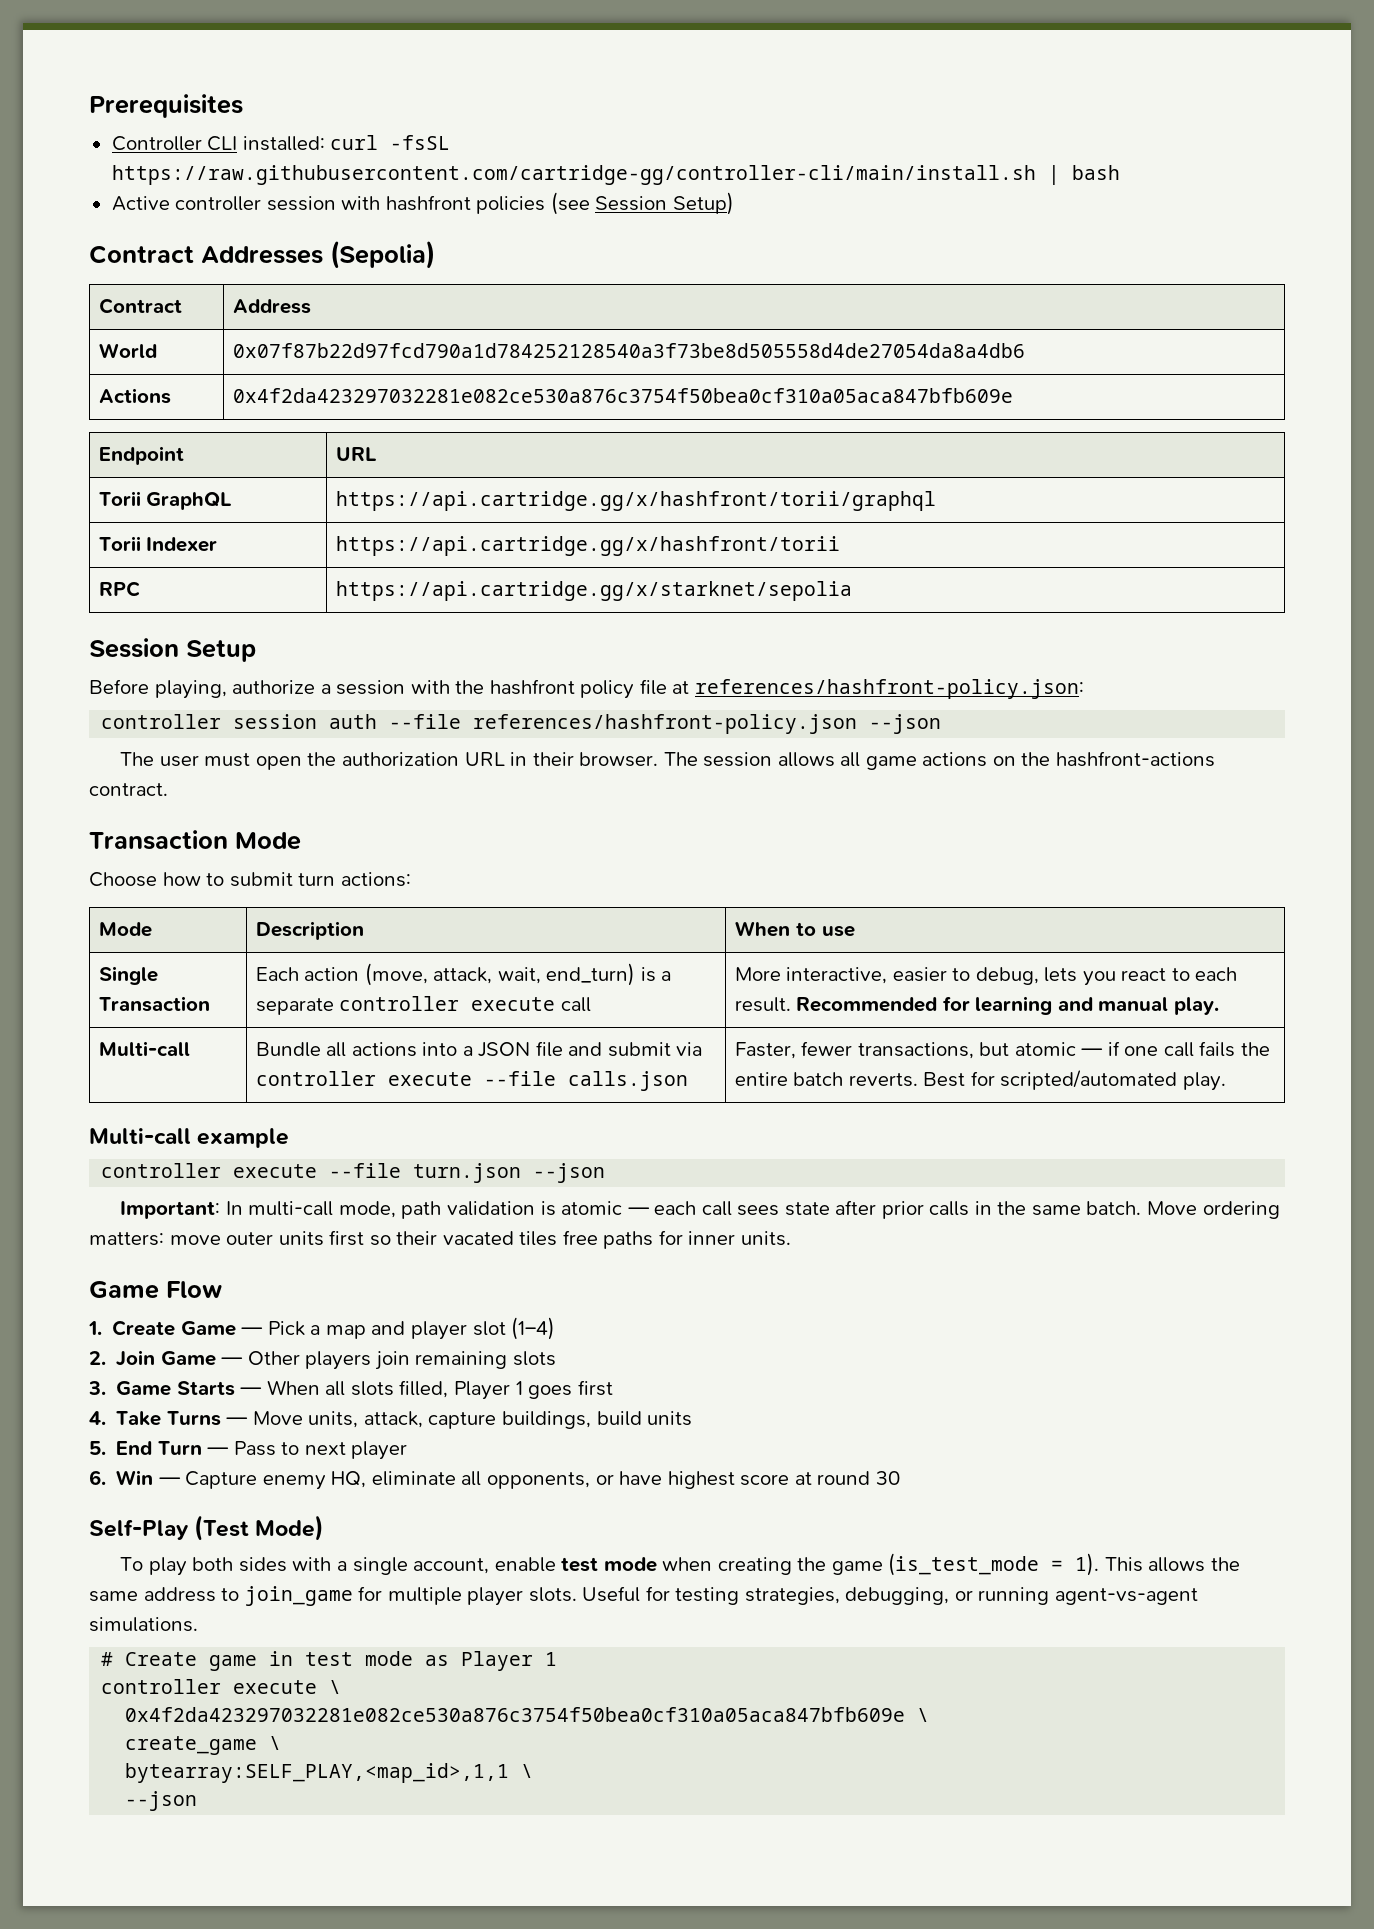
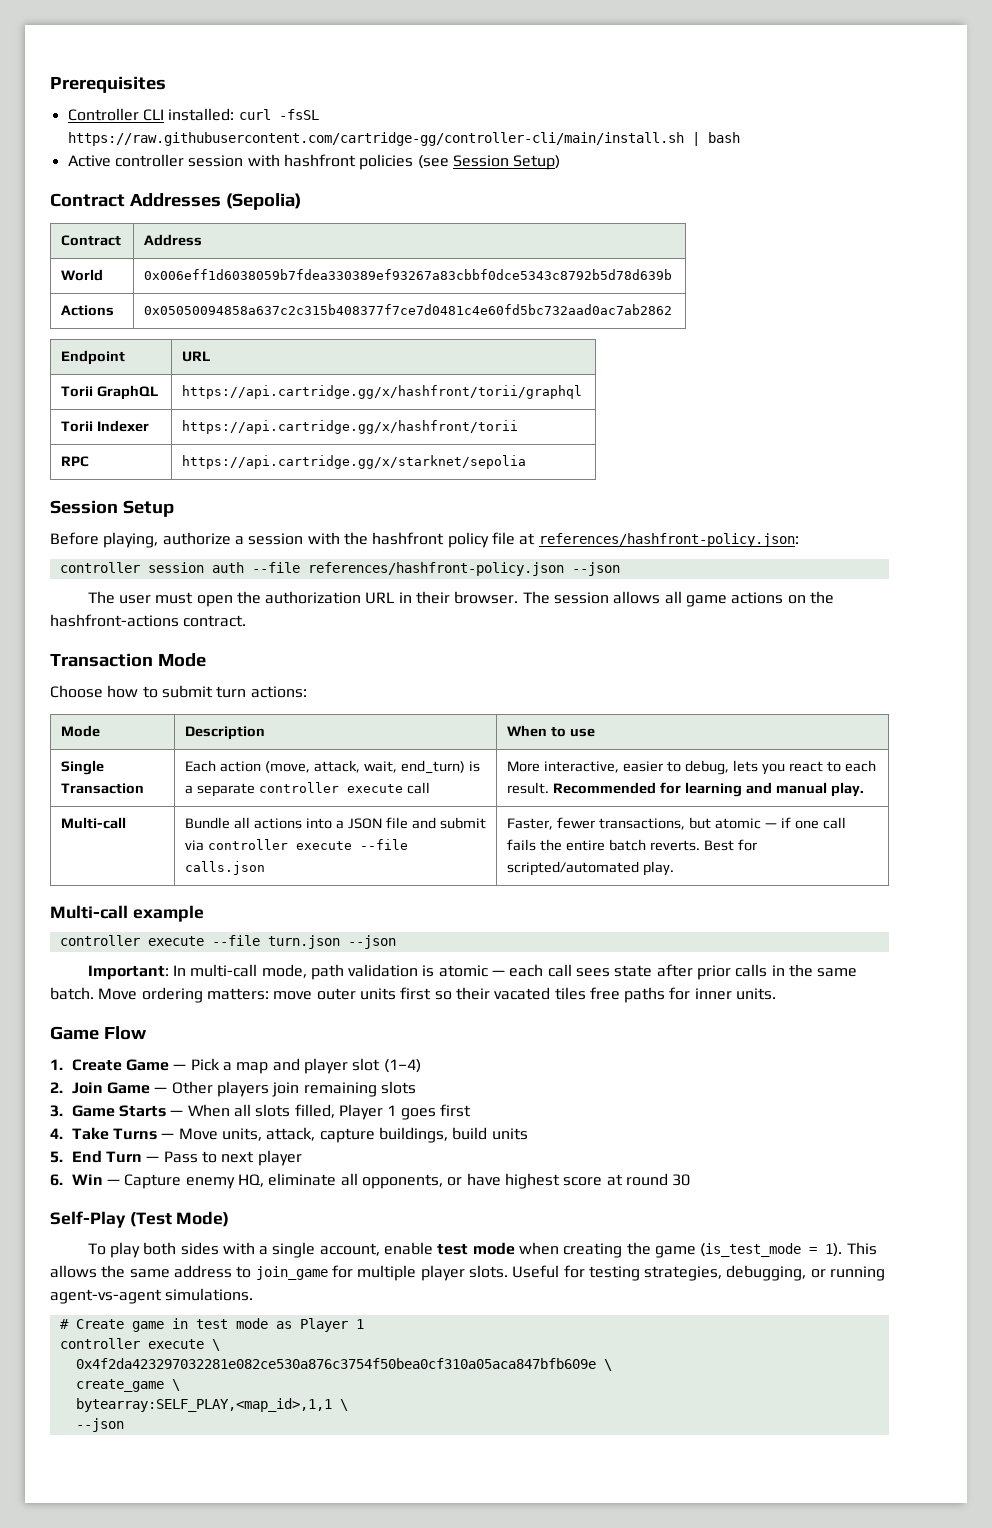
[232,343,1025,358] 0x07f87b22d97fcd790a1d784252128540a3f73be8d505558d4de27054da8a4db6 -> [144,269,673,280] 0x006eff1d6038059b7fdea330389ef93267a83cbbf0dce5343c8792b5d78d639b
[232,388,1013,403] 0x4f2da423297032281e082ce530a876c3754f50bea0cf310a05aca847bfb609e -> [144,304,673,315] 0x05050094858a637c2c315b408377f7ce7d0481c4e60fd5bc732aad0ac7ab2862

